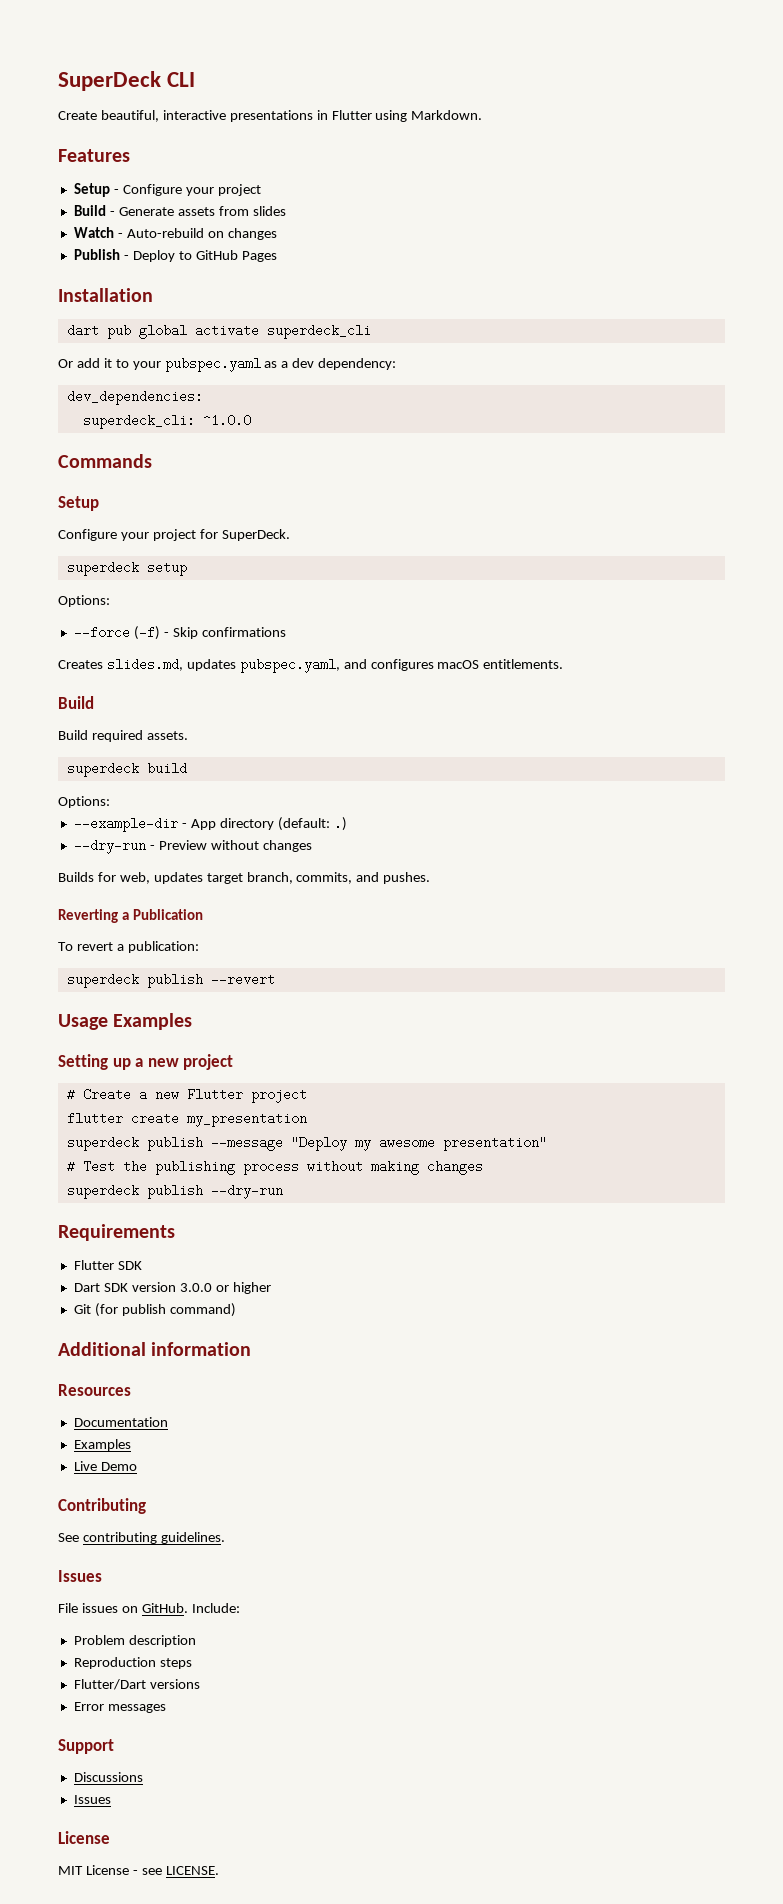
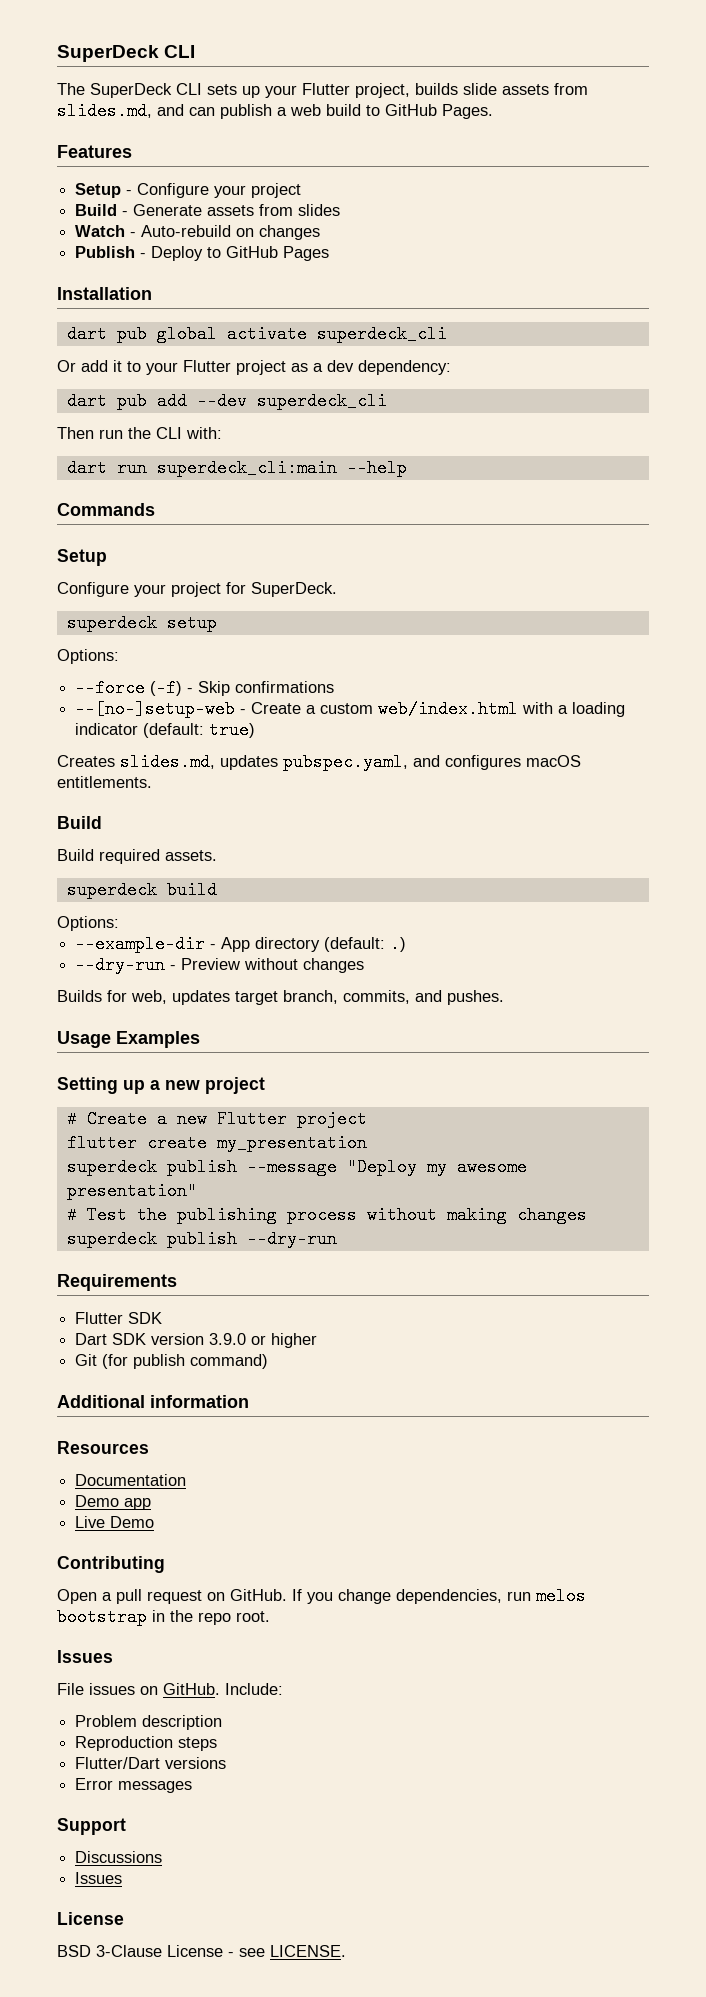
[58,110,483,122] Create beautiful, interactive presentations in Flutter using Markdown. -> [57,83,588,98] [57,102,493,120] The SuperDeck CLI sets up your Flutter project, builds slide assets from slides.md, and can publish a web build to GitHub Pages.
[164,357,261,372] pubspec.yaml -> [183,360,286,375] Flutter project
[66,390,203,405] [82,414,251,429] dev_dependencies: // superdeck_cli: ^1.0.0 -> [66,392,387,410] [57,427,222,439] [66,459,407,477] dart pub add --dev superdeck_cli // Then run the CLI with: // dart run superdeck_cli:main --help
(286, 632) none -> [75,700,626,718] [75,721,256,739] // --[no-]setup-web - Create a custom web/index.html with a loading indicator (default: true)
[58,909,203,923] [58,941,199,953] [66,973,275,988] // Reverting a Publication // To revert a publication: // superdeck publish --revert -> (504, 997) none
[179,1283,212,1292] 3.0.0 -> [209,1333,247,1345] 3.9.0
[73,1439,131,1451] Examples -> [75,1495,152,1510] Demo app
[58,1532,225,1544] See contributing guidelines. -> [57,1587,586,1605] [57,1608,270,1626] Open a pull request on GitHub. If you change dependencies, run melos bootstrap in the repo root.
[58,1866,83,1875] MIT -> [57,1945,162,1957] BSD 3-Clause

